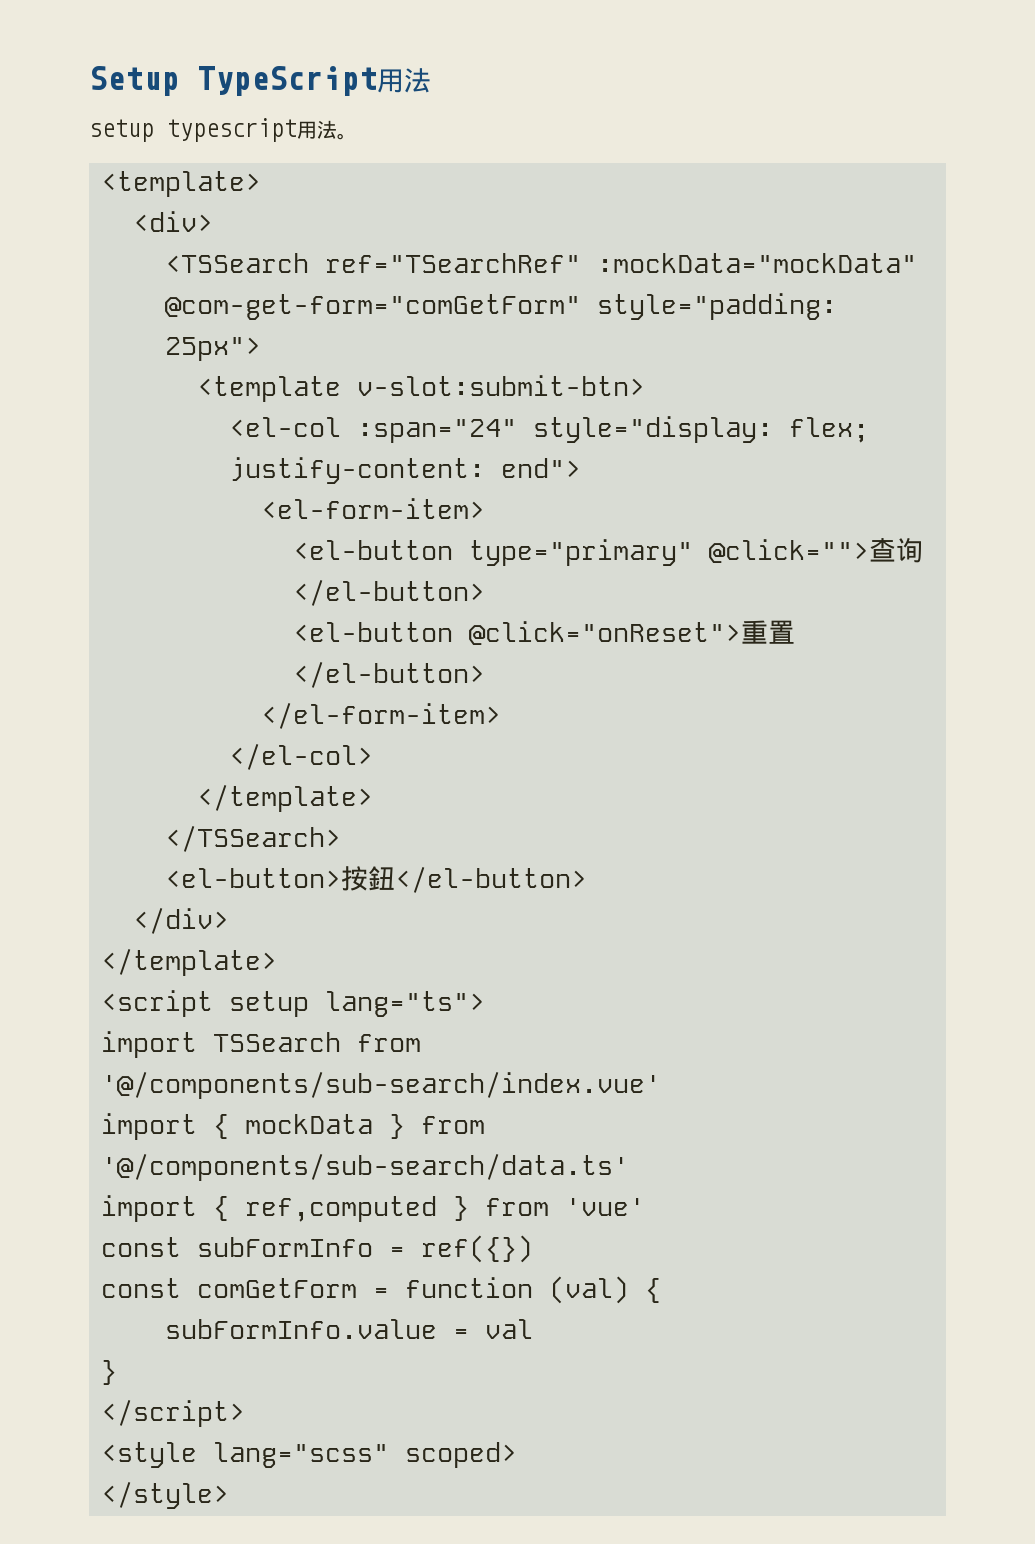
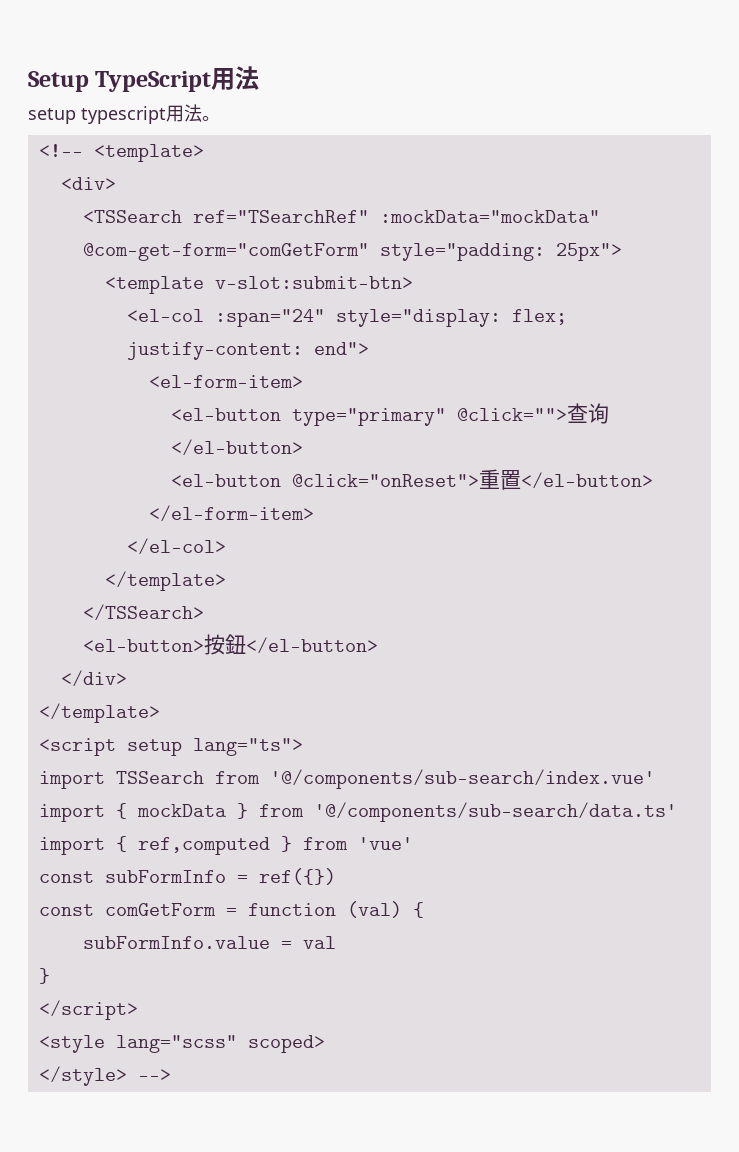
(357, 136) none -> [38,144,83,157] <!--
(229, 1495) none -> [137,1069,171,1081] -->

